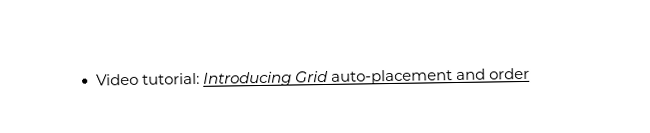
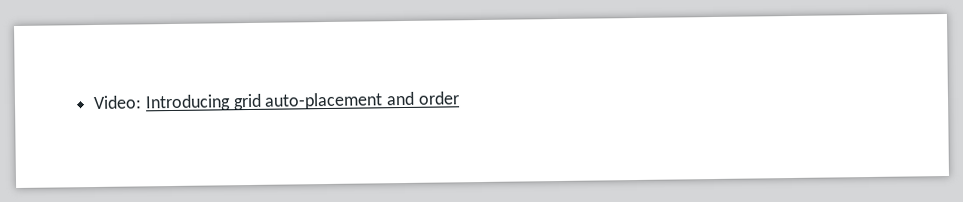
[95,70,329,87] Video tutorial: Introducing Grid -> [93,93,262,112] Video: Introducing grid

